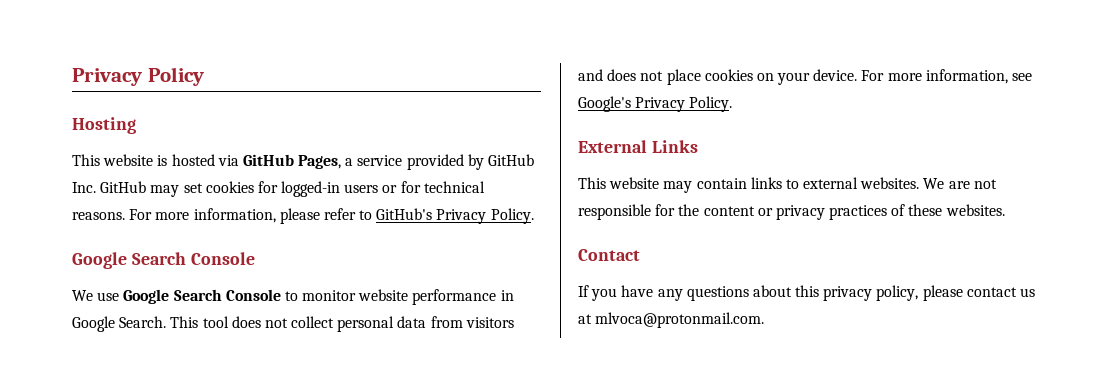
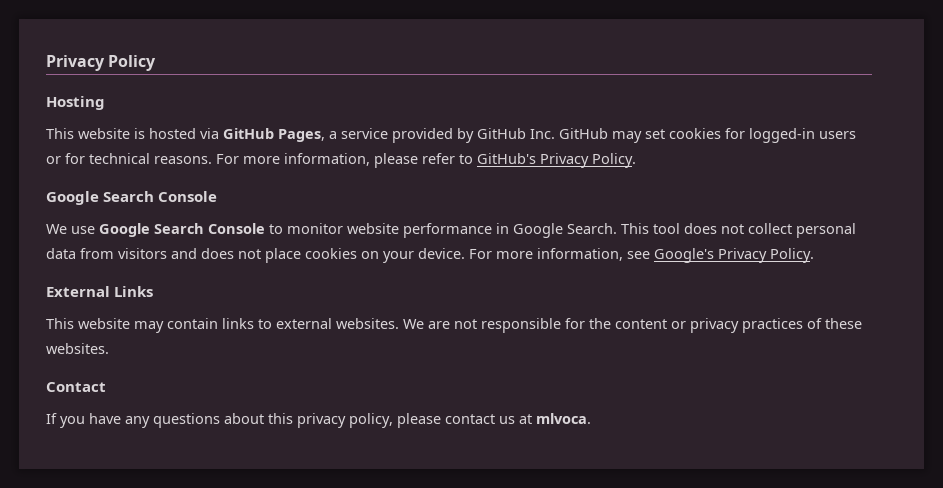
[595,312,765,328] mlvoca@protonmail.com. -> [536,413,591,424] mlvoca.

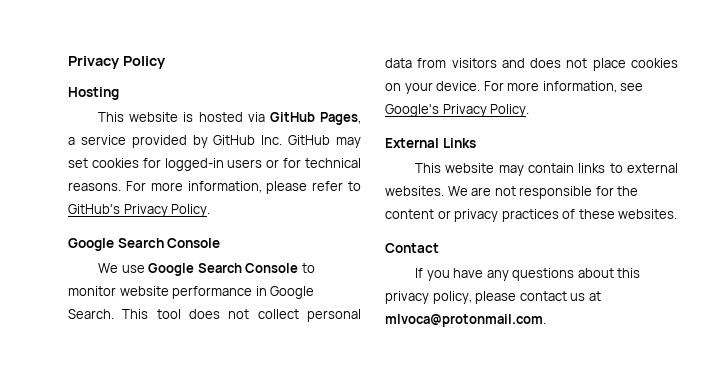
[536,413,591,424] mlvoca. -> [385,314,546,327] mlvoca@protonmail.com.

